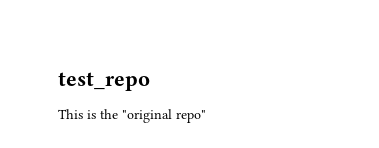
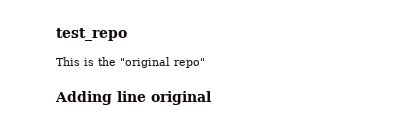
(206, 116) none -> [55,91,211,105] // Adding line original

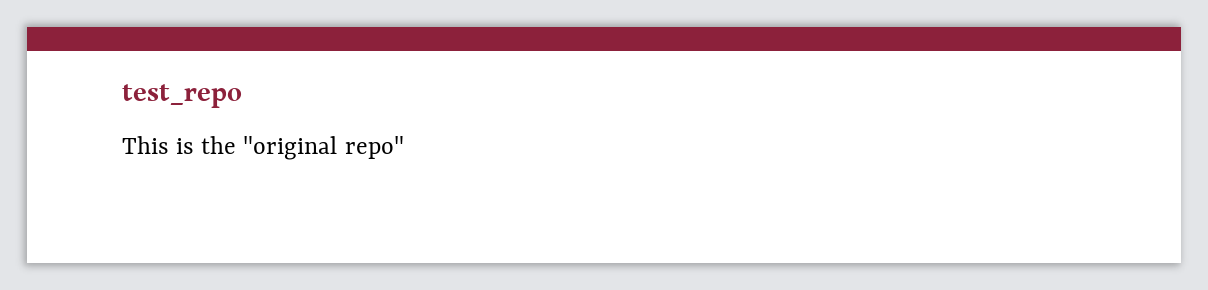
[55,91,211,105] // Adding line original -> (404, 147) none

